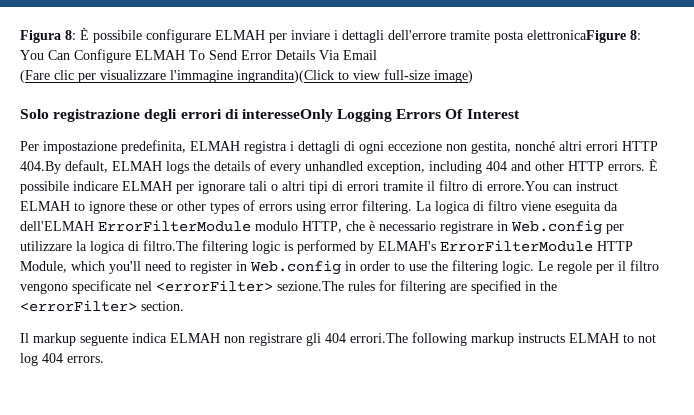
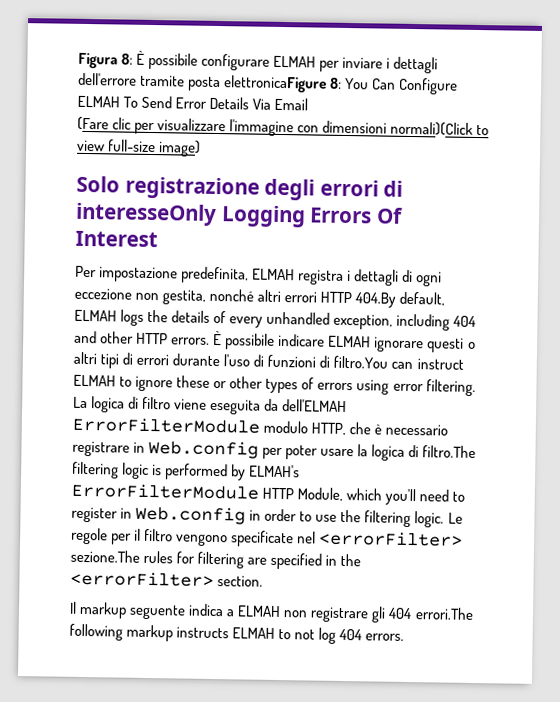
[237,70,334,83] ingrandita)(Click -> [297,120,474,136] con dimensioni normali)(Click
[176,181,267,194] per ignorare tali -> [374,336,465,353] ignorare questi
[383,180,549,191] tramite il filtro di errore.You -> [172,353,389,369] durante l'uso di funzioni di filtro.You
[20,241,72,251] utilizzare -> [285,445,355,460] poter usare
(167, 338) none -> [226,609,236,617] a

